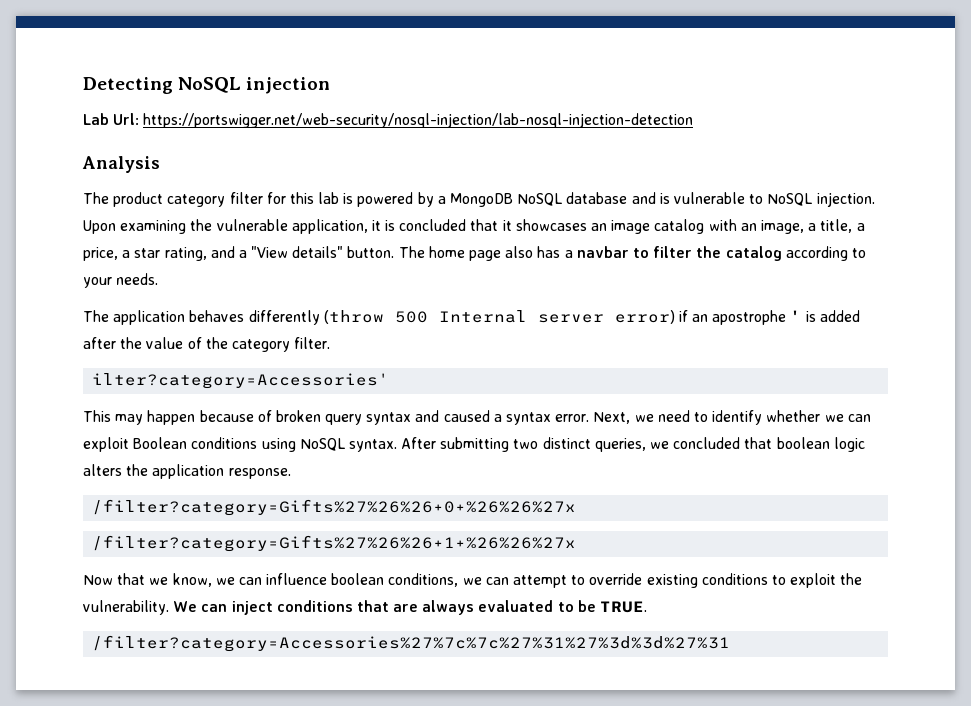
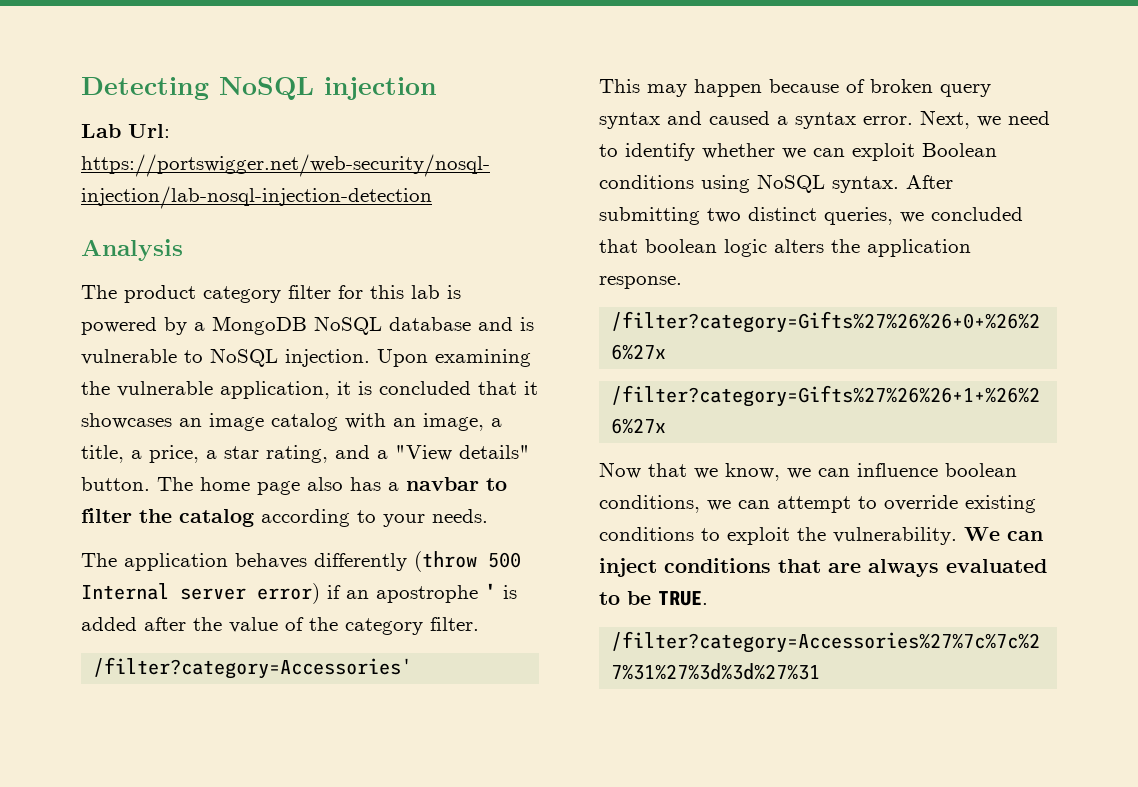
[92,373,390,389] ilter?category=Accessories' -> [93,657,413,679] /filter?category=Accessories'

